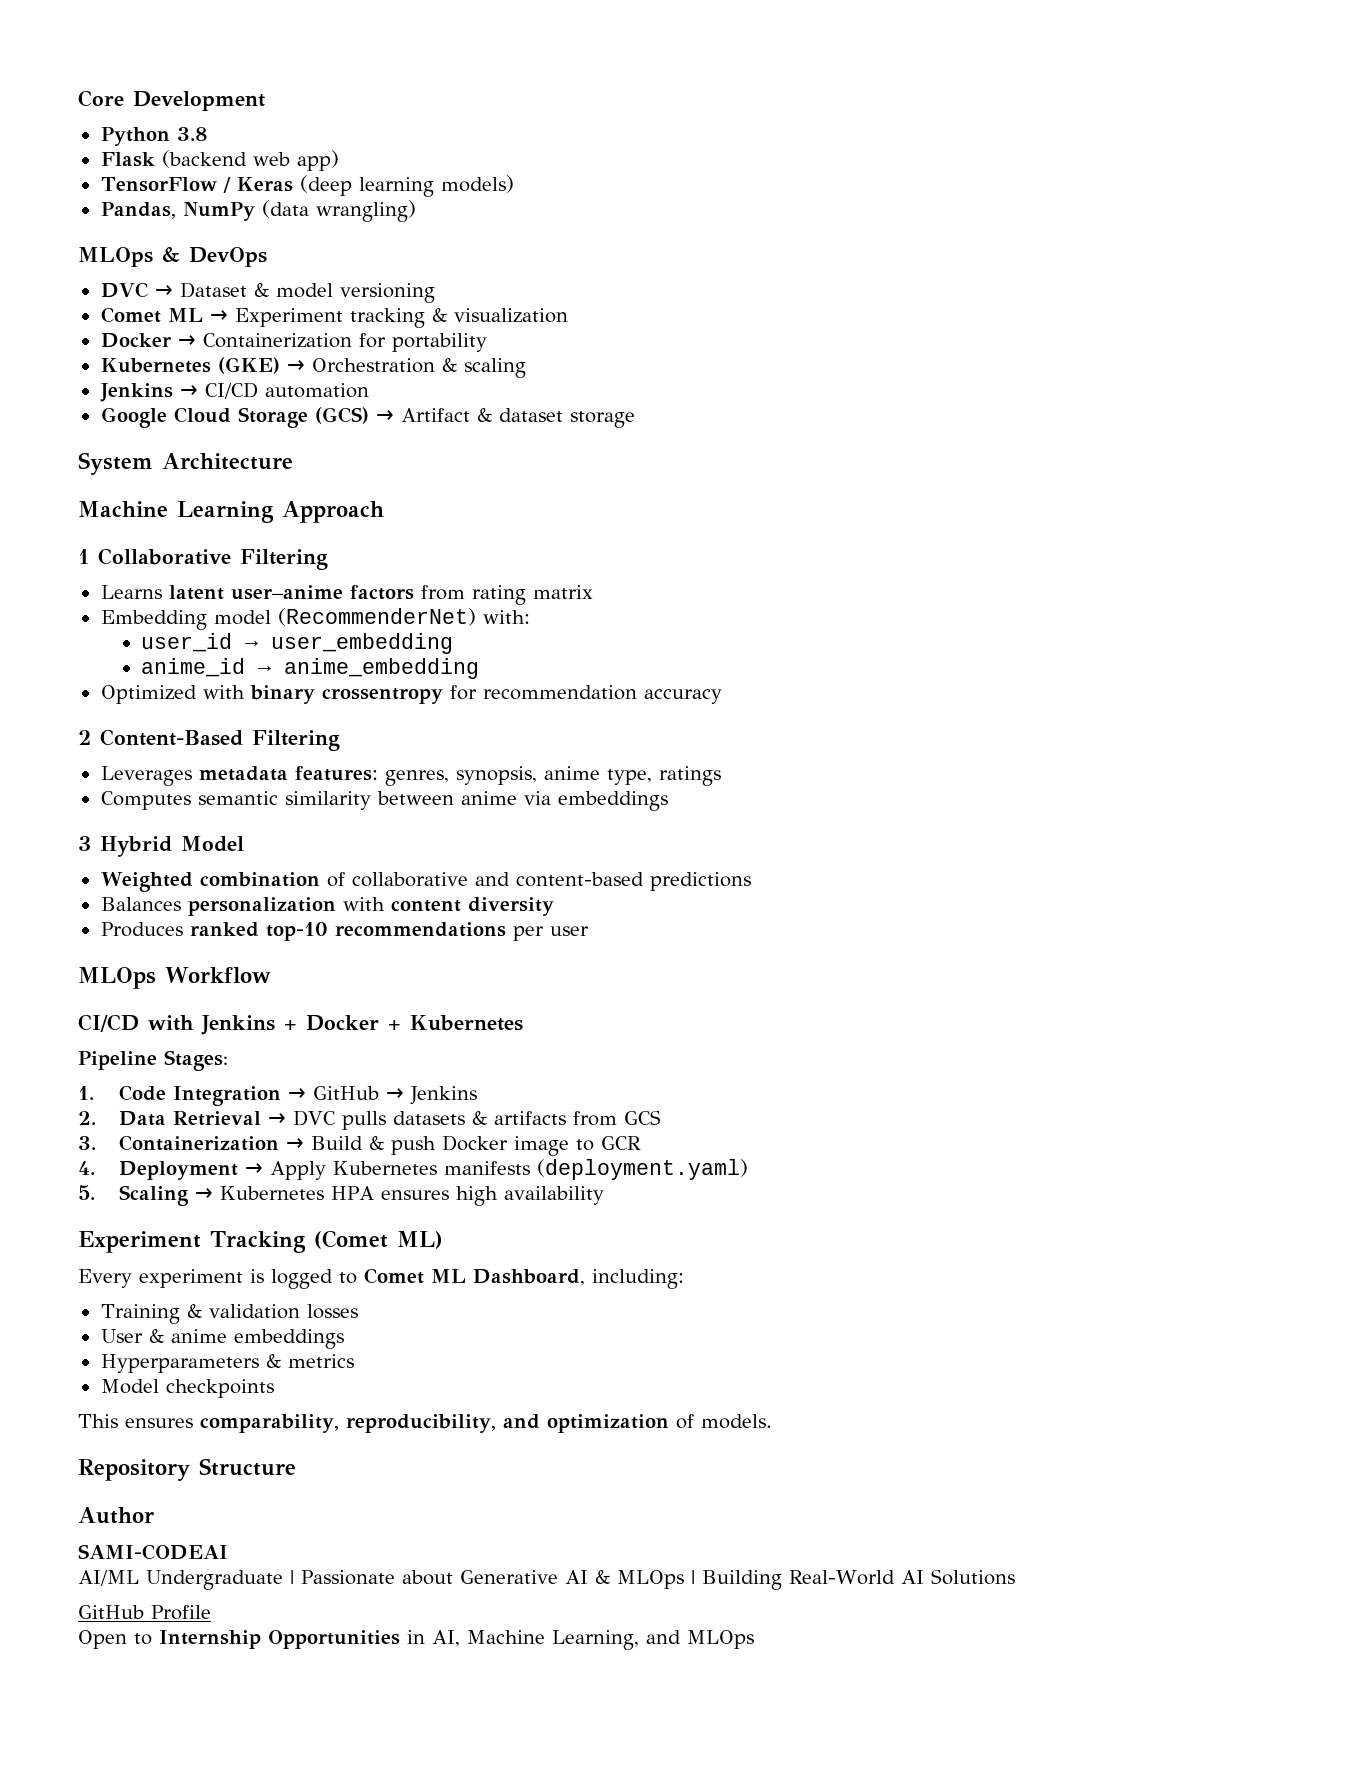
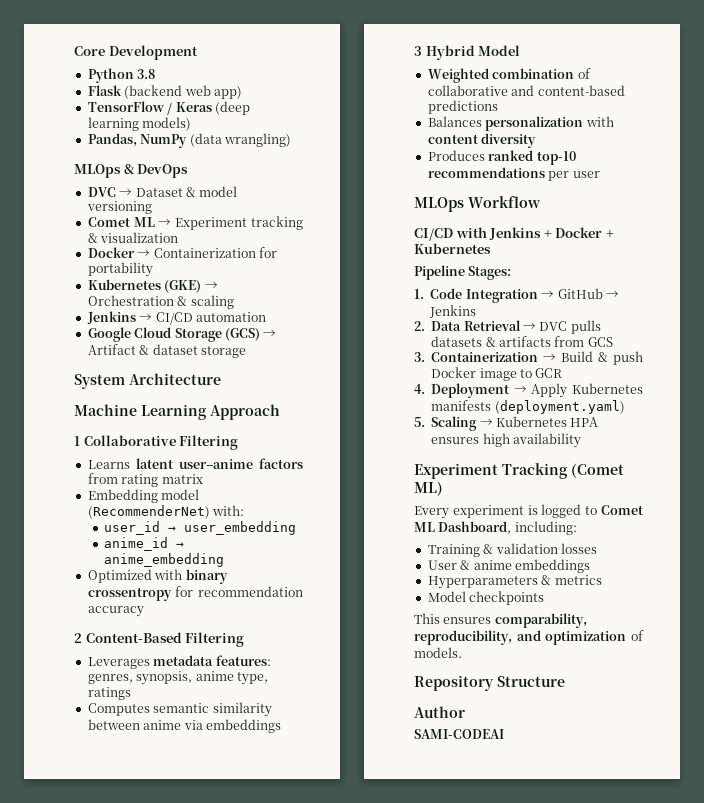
[78,1569,1015,1590] [78,1605,211,1620] [78,1630,754,1650] // AI/ML Undergraduate | Passionate about Generative AI & MLOps | Building Real-World AI Solutions // GitHub Profile // Open to Internship Opportunities in AI, Machine Learning, and MLOps -> (504, 734) none

